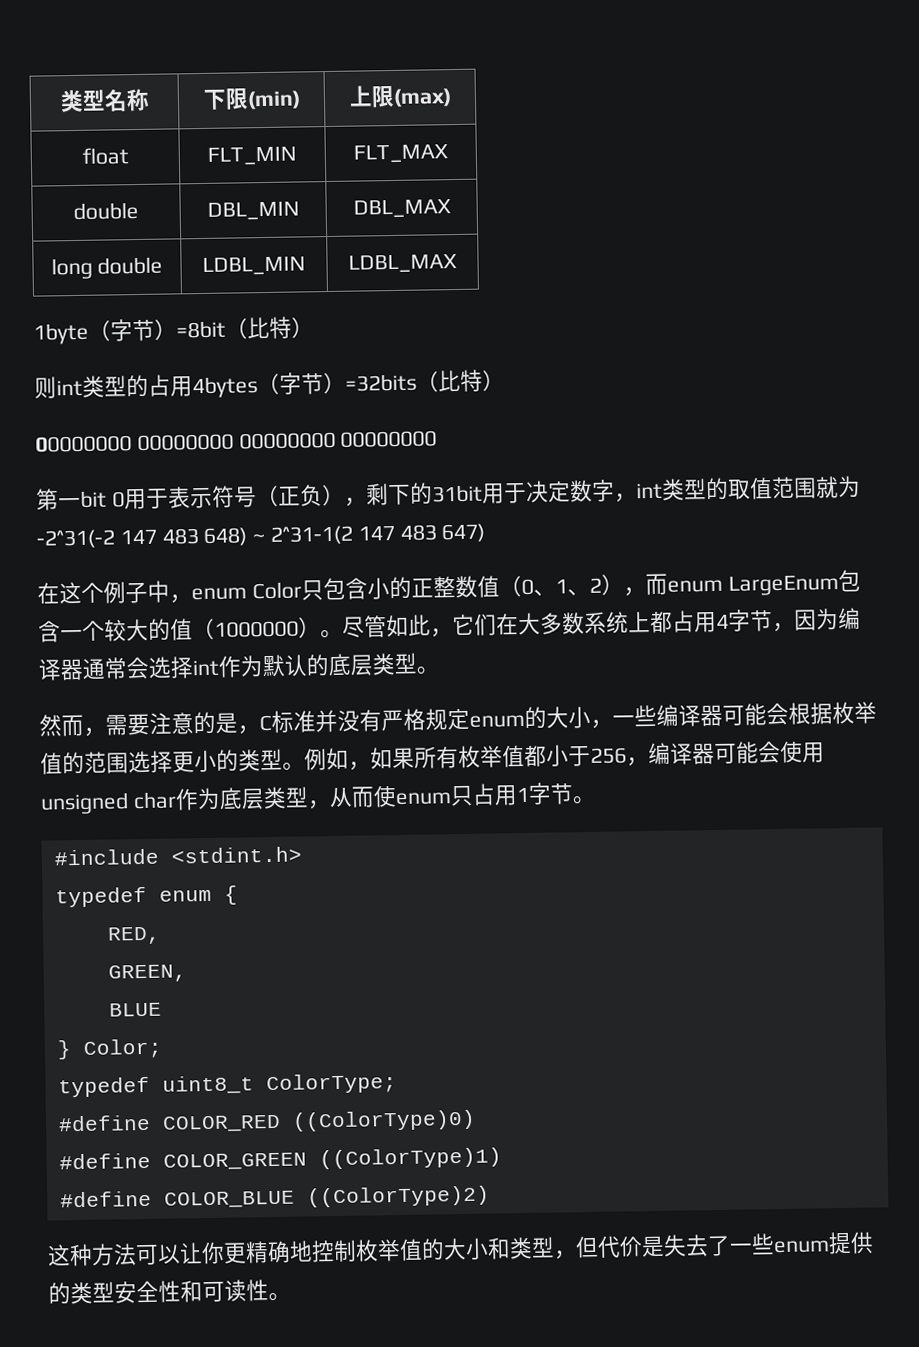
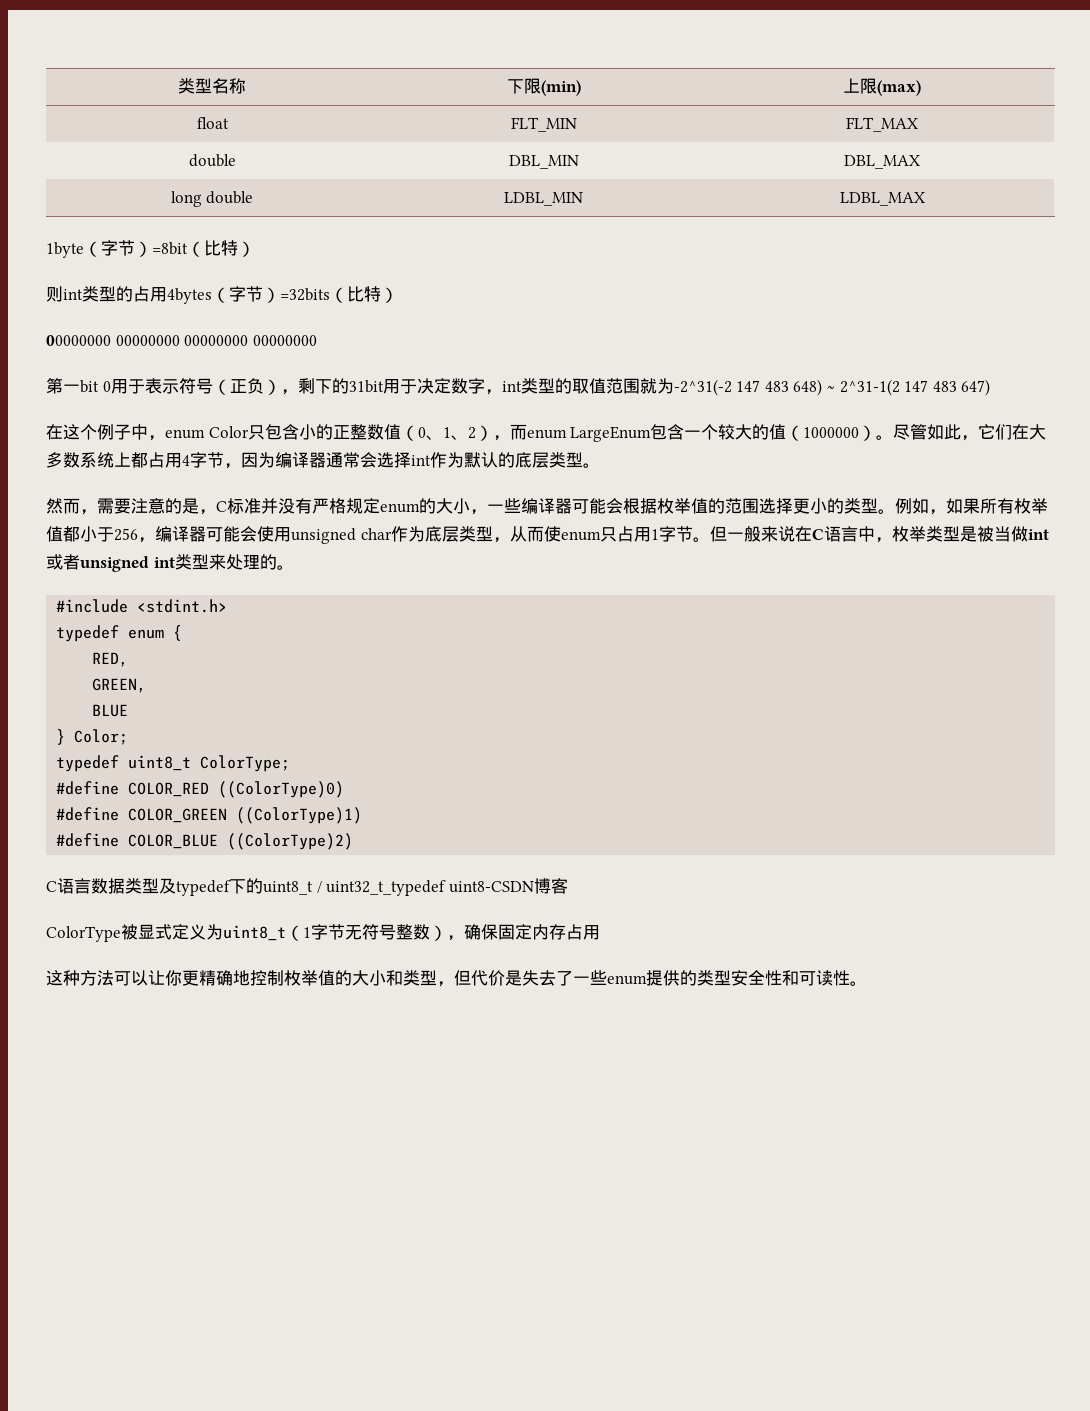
(596, 800) none -> [709,526,1049,543] [46,554,294,572] 但一般来说在C语言中，枚举类型是被当做int或者unsigned int类型来处理的。
(490, 1196) none -> [46,878,568,896] [46,924,600,942] // C语言数据类型及typedef下的uint8_t / uint32_t_typedef uint8-CSDN博客 // ColorType被显式定义为uint8_t（1字节无符号整数），确保固定内存占用

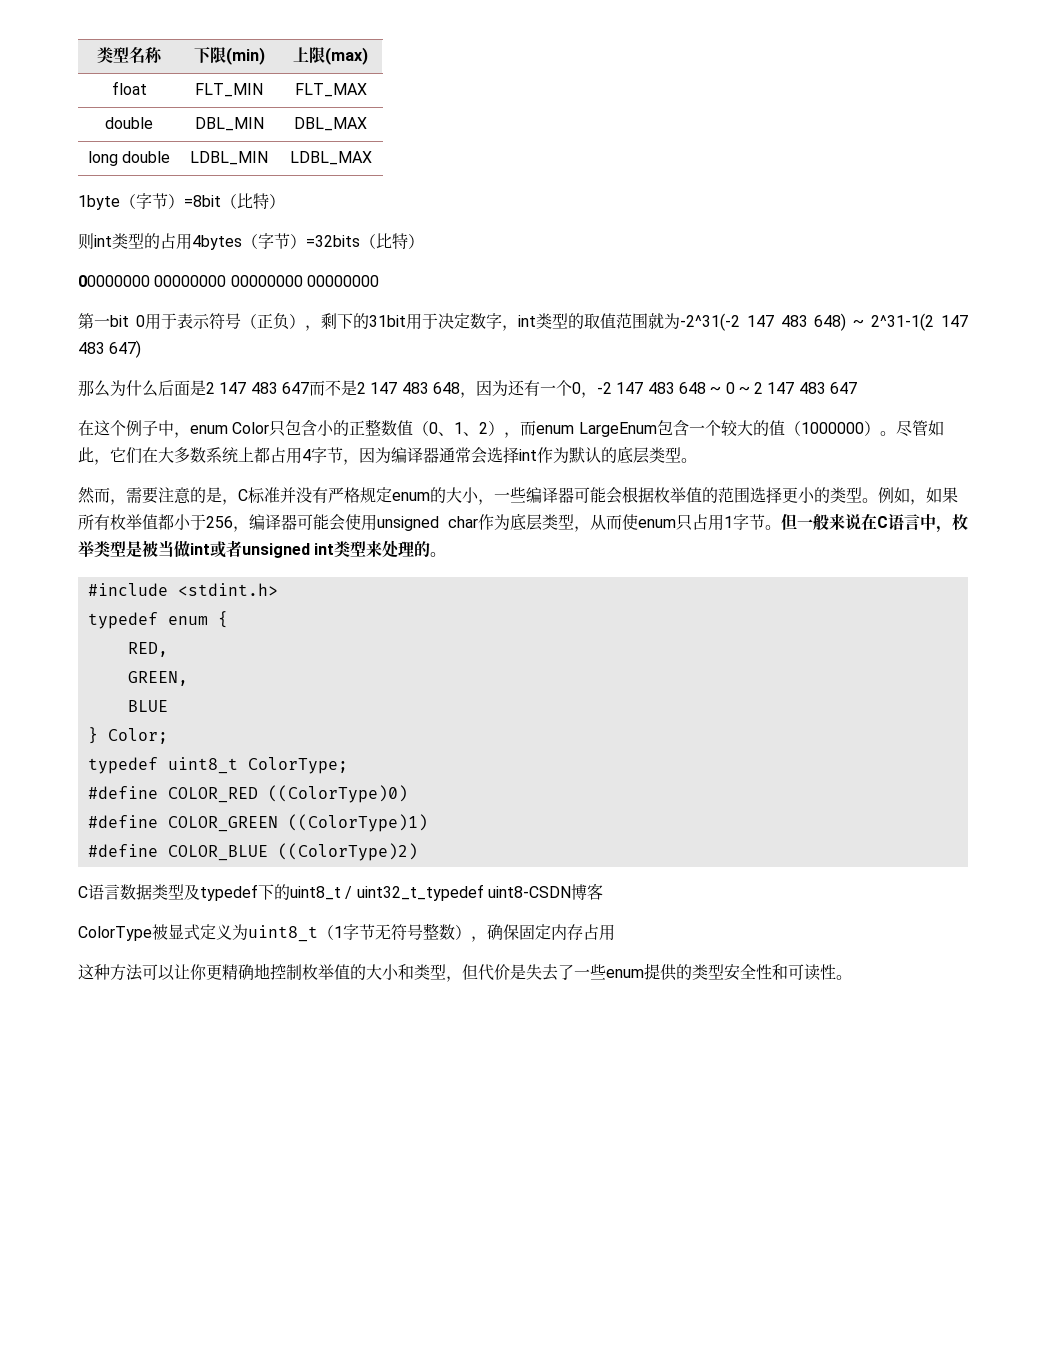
(991, 387) none -> [78,380,858,398] // 那么为什么后面是2 147 483 647而不是2 147 483 648，因为还有一个0，-2 147 483 648 ~ 0 ~ 2 147 483 647

